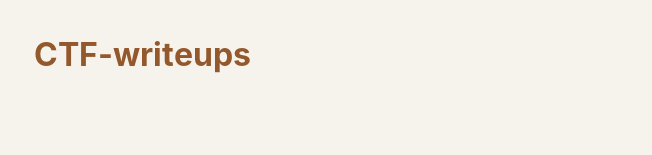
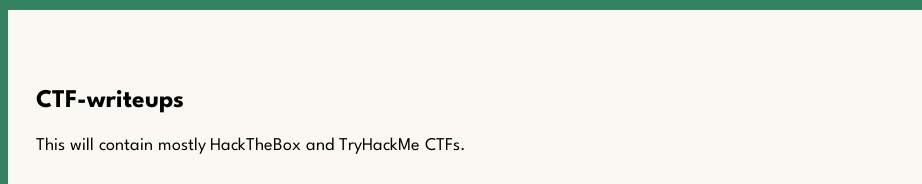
(251, 57) none -> [36,137,467,154] // This will contain mostly HackTheBox and TryHackMe CTFs.

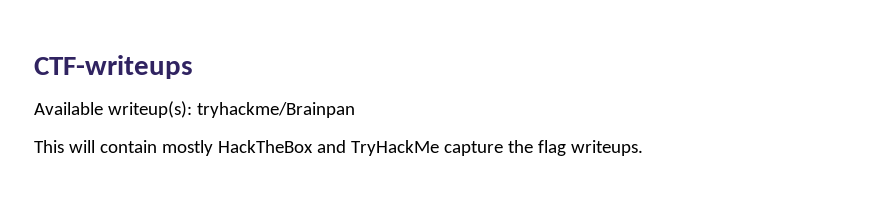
(184, 101) none -> [34,101,355,118] // Available writeup(s): tryhackme/Brainpan
[425,137,467,151] CTFs. -> [443,140,643,156] capture the flag writeups.

